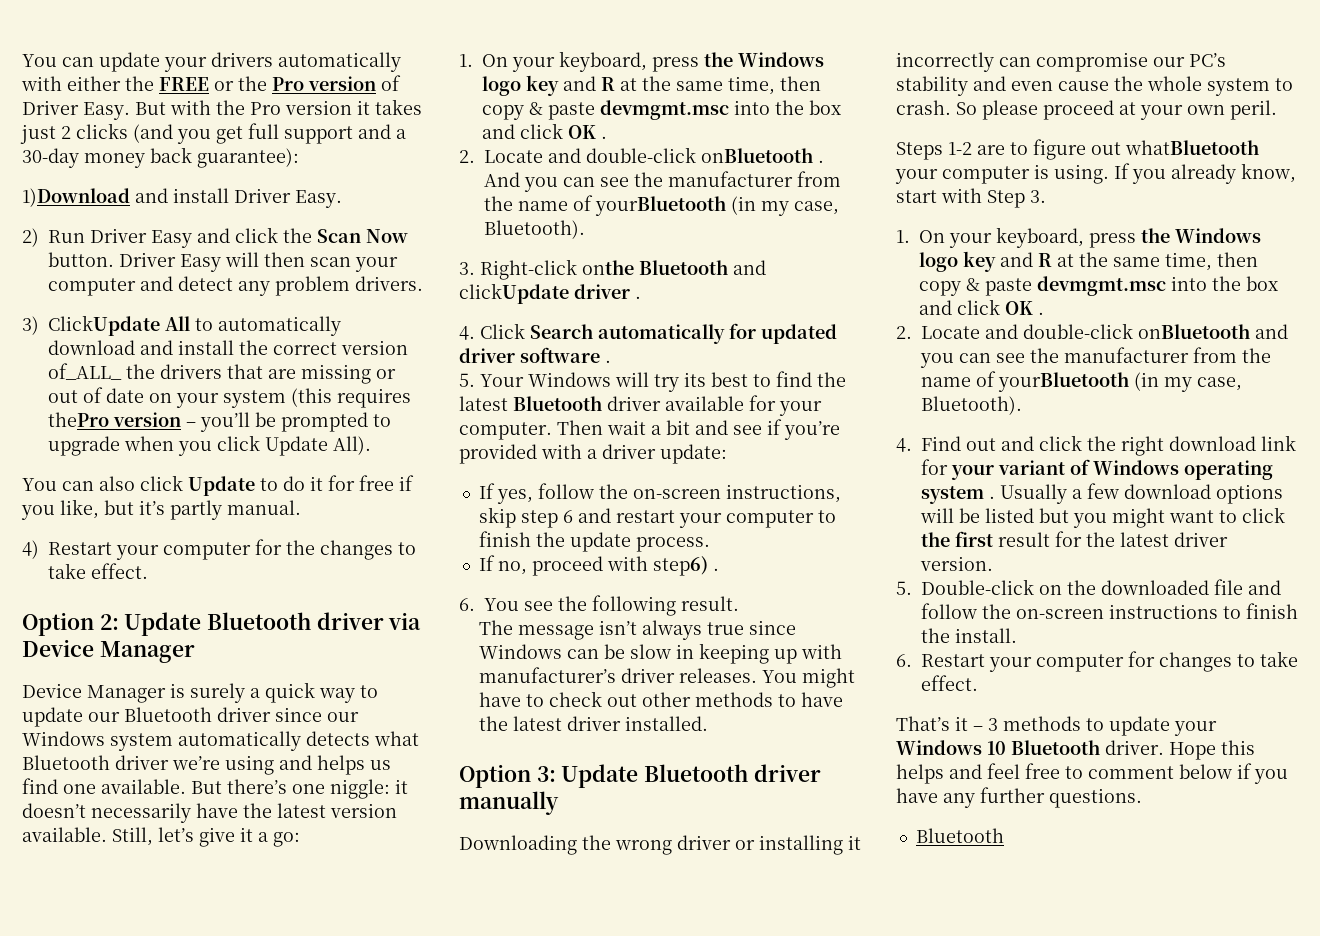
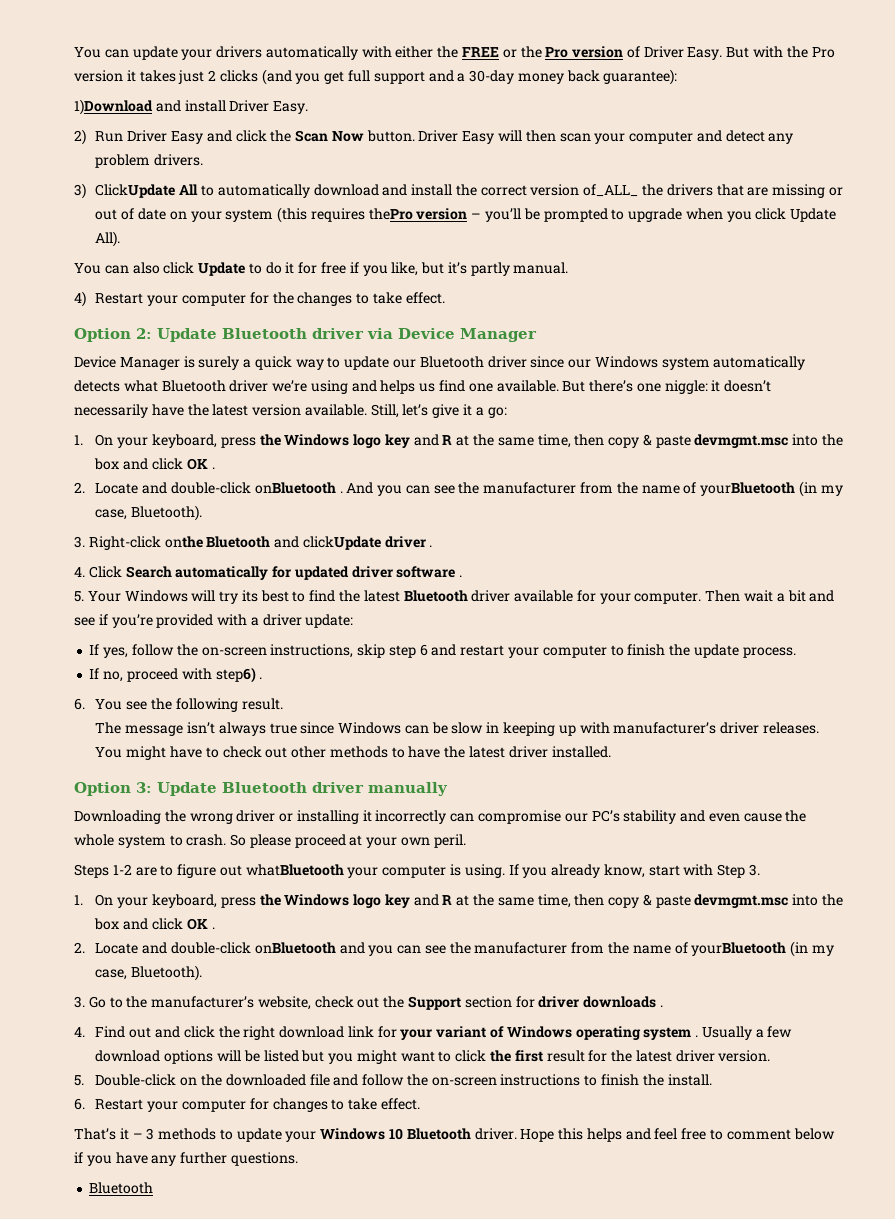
(1022, 405) none -> [74,996,663,1010] // 3. Go to the manufacturer’s website, check out the Support section for driver downloads .

